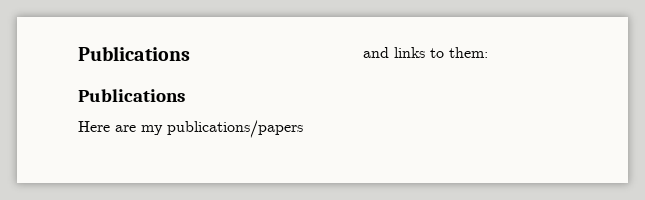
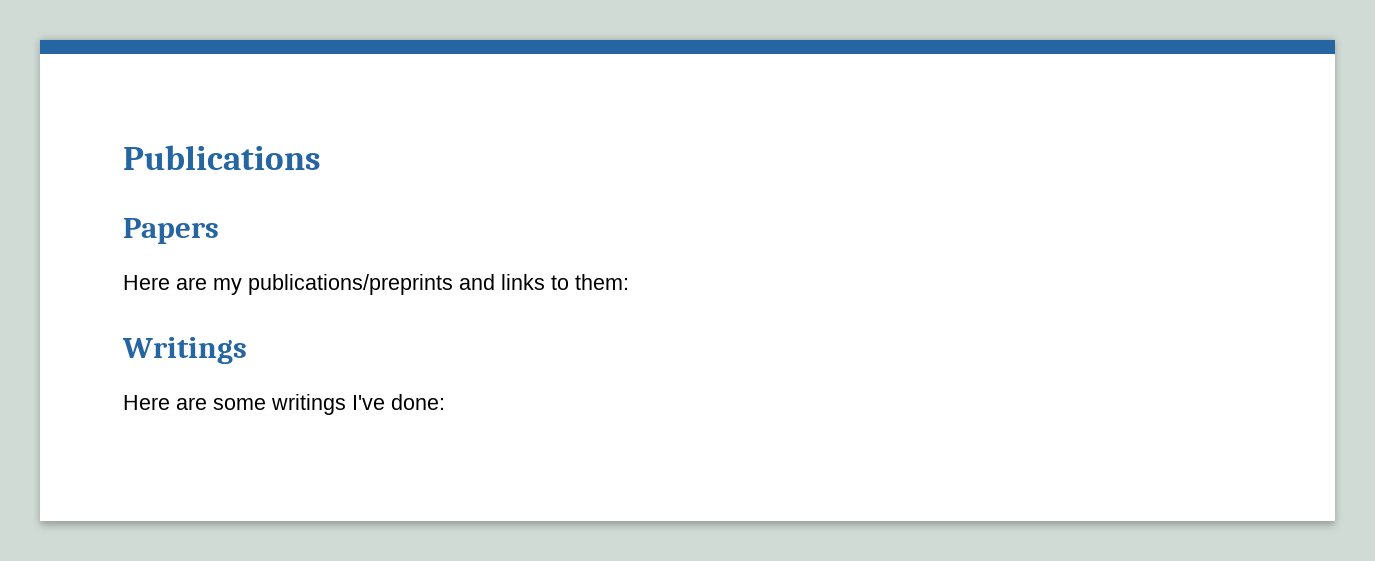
[78,46,190,61] [78,89,185,102] Publications // Publications -> [123,145,321,170] [123,218,219,244] Publications // Papers
[167,120,303,138] publications/papers -> [248,274,453,295] publications/preprints
(488, 52) none -> [122,337,247,364] [123,394,445,415] // Writings // Here are some writings I've done:

